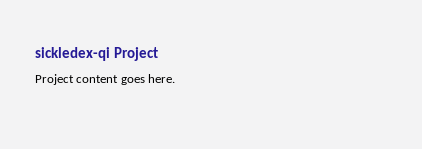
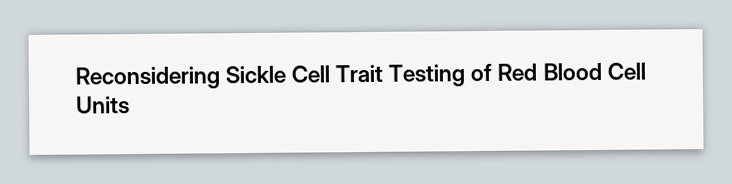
[35,47,159,61] [35,74,176,85] sickledex-qi Project // Project content goes here. -> [75,62,646,90] [76,96,130,115] Reconsidering Sickle Cell Trait Testing of Red Blood Cell Units

